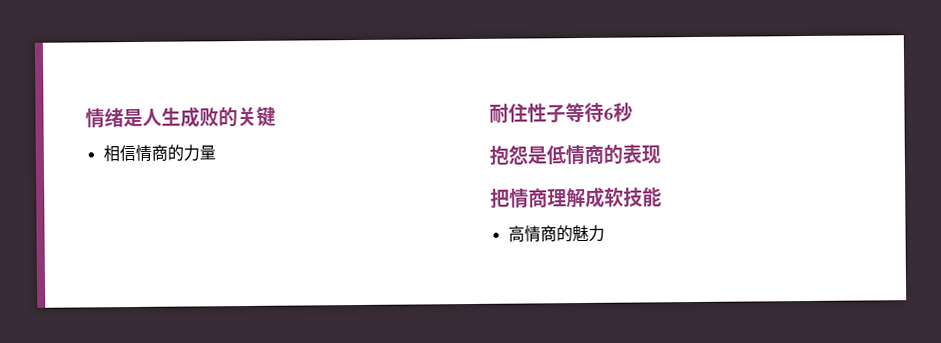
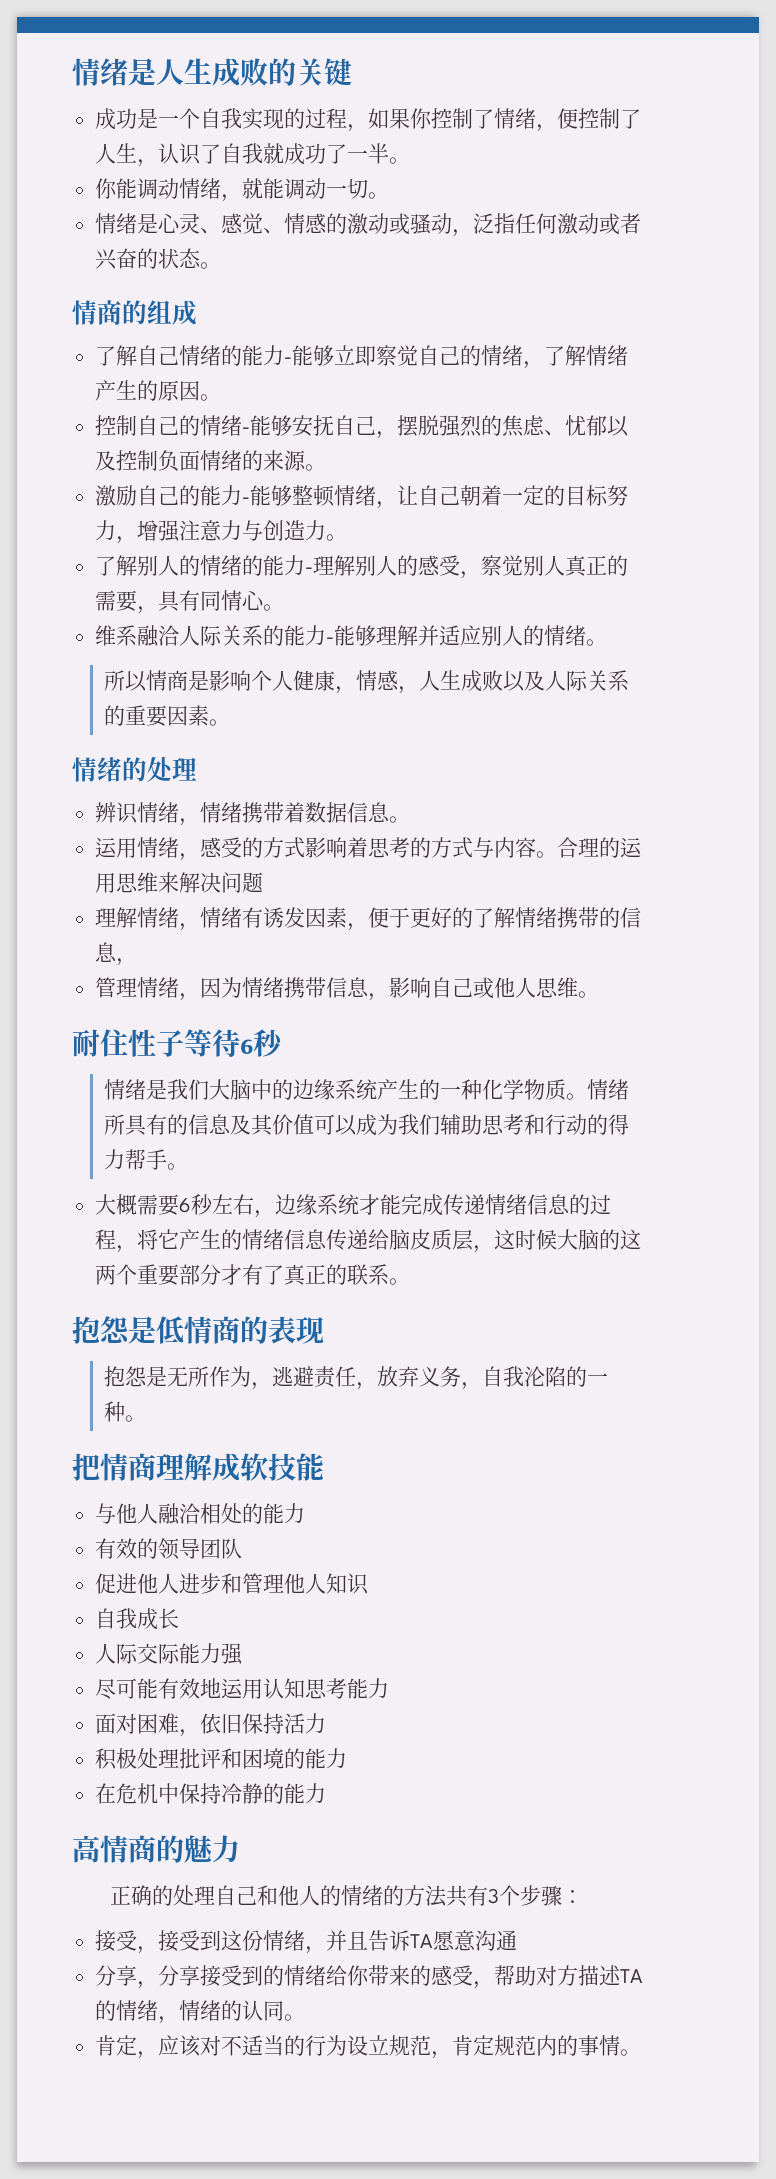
[102,144,216,162] 相信情商的力量 -> [95,108,642,132] [95,143,411,167] [95,178,390,202] [95,213,642,237] [95,248,222,270] [72,300,197,325] [95,345,629,369] [95,380,222,401] [95,415,630,439] [95,450,327,472] [95,485,629,509] [95,520,348,544] [95,555,629,579] [95,590,285,614] [95,625,608,647] [104,670,630,694] [104,705,231,727] [72,757,197,782] [95,802,411,826] [95,837,643,861] [95,872,264,893] [95,907,642,931] [95,942,138,966] [95,977,600,1001] 成功是一个自我实现的过程，如果你控制了情绪，便控制了人生，认识了自我就成功了一半。 // 你能调动情绪，就能调动一切。 // 情绪是心灵、感觉、情感的激动或骚动，泛指任何激动或者兴奋的状态。 // 情商的组成 // 了解自己情绪的能力-能够立即察觉自己的情绪，了解情绪产生的原因。 // 控制自己的情绪-能够安抚自己，摆脱强烈的焦虑、忧郁以及控制负面情绪的来源。 // 激励自己的能力-能够整顿情绪，让自己朝着一定的目标努力，增强注意力与创造力。 // 了解别人的情绪的能力-理解别人的感受，察觉别人真正的需要，具有同情心。 // 维系融洽人际关系的能力-能够理解并适应别人的情绪。 // 所以情商是影响个人健康，情感，人生成败以及人际关系的重要因素。 // 情绪的处理 // 辨识情绪，情绪携带着数据信息。 // 运用情绪，感受的方式影响着思考的方式与内容。合理的运用思维来解决问题 // 理解情绪，情绪有诱发因素，便于更好的了解情绪携带的信息， // 管理情绪，因为情绪携带信息，影响自己或他人思维。
(633, 112) none -> [104,1079,630,1100] [104,1114,630,1136] [104,1149,189,1170] [95,1194,612,1218] [95,1229,642,1253] [95,1264,411,1286] // 情绪是我们大脑中的边缘系统产生的一种化学物质。情绪所具有的信息及其价值可以成为我们辅助思考和行动的得力帮手。 // 大概需要6秒左右，边缘系统才能完成传递情绪信息的过程，将它产生的情绪信息传递给脑皮质层，这时候大脑的这两个重要部分才有了真正的联系。
(661, 155) none -> [104,1366,609,1390] [104,1401,147,1422] // 抱怨是无所作为，逃避责任，放弃义务，自我沦陷的一种。
[507,224,605,243] 高情商的魅力 -> [95,1503,306,1525] [95,1538,243,1560] [95,1573,370,1595] [95,1608,180,1630] [95,1643,244,1665] [95,1678,390,1700] [95,1713,327,1737] [95,1748,348,1770] [95,1783,327,1804] [72,1835,240,1863] [109,1885,583,1907] [95,1930,518,1954] [95,1965,644,1989] [95,2000,306,2024] [95,2035,642,2059] 与他人融洽相处的能力 // 有效的领导团队 // 促进他人进步和管理他人知识 // 自我成长 // 人际交际能力强 // 尽可能有效地运用认知思考能力 // 面对困难，依旧保持活力 // 积极处理批评和困境的能力 // 在危机中保持冷静的能力 // 高情商的魅力 // 正确的处理自己和他人的情绪的方法共有3个步骤： // 接受，接受到这份情绪，并且告诉TA愿意沟通 // 分享，分享接受到的情绪给你带来的感受，帮助对方描述TA的情绪，情绪的认同。 // 肯定，应该对不适当的行为设立规范，肯定规范内的事情。

